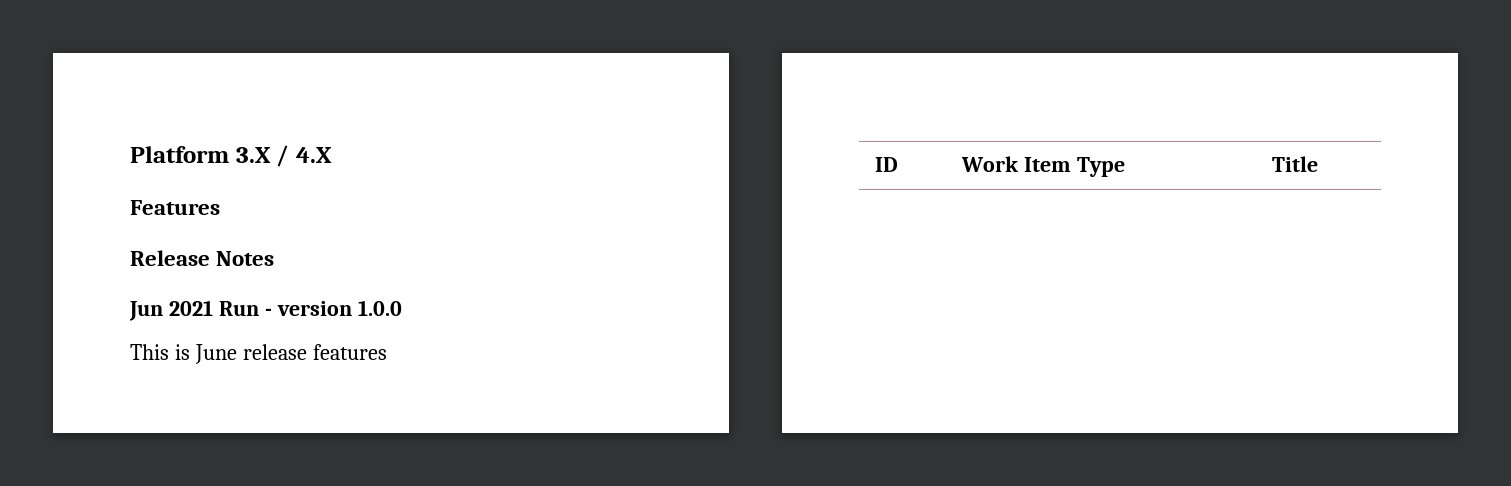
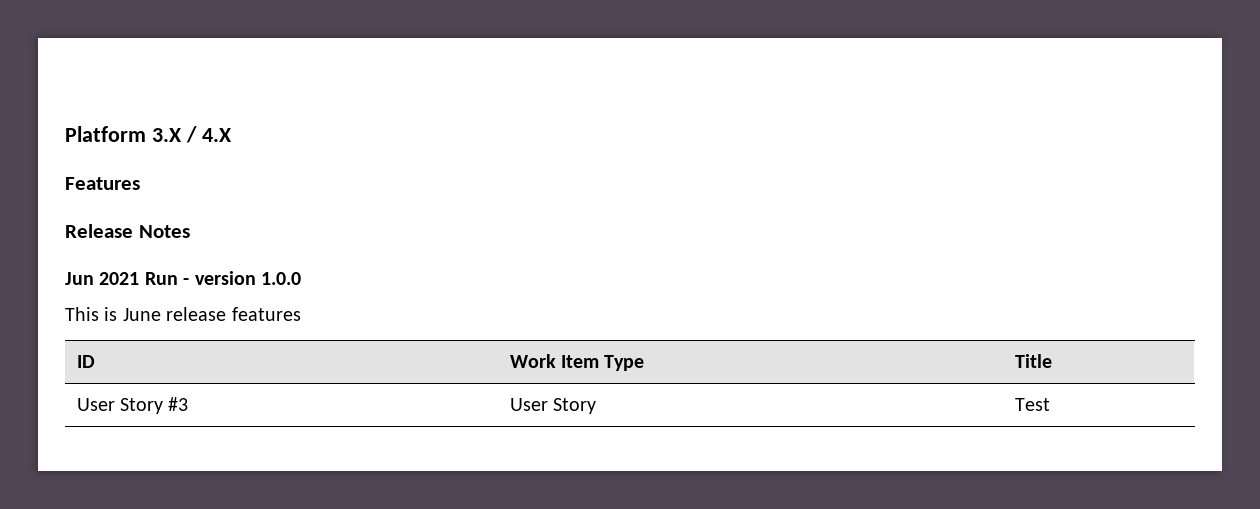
(1319, 164) none -> [76,397,189,414] [509,398,596,414] [1014,398,1050,411] // User Story #3 | User Story | Test

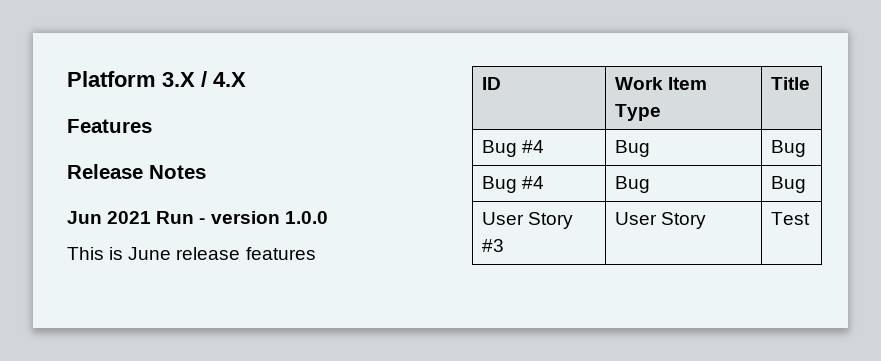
(1052, 361) none -> [481,140,544,157] [614,140,650,157] [770,140,806,157] [481,176,544,193] [614,176,650,193] [770,176,806,193] // Bug #4 | Bug | Bug // Bug #4 | Bug | Bug

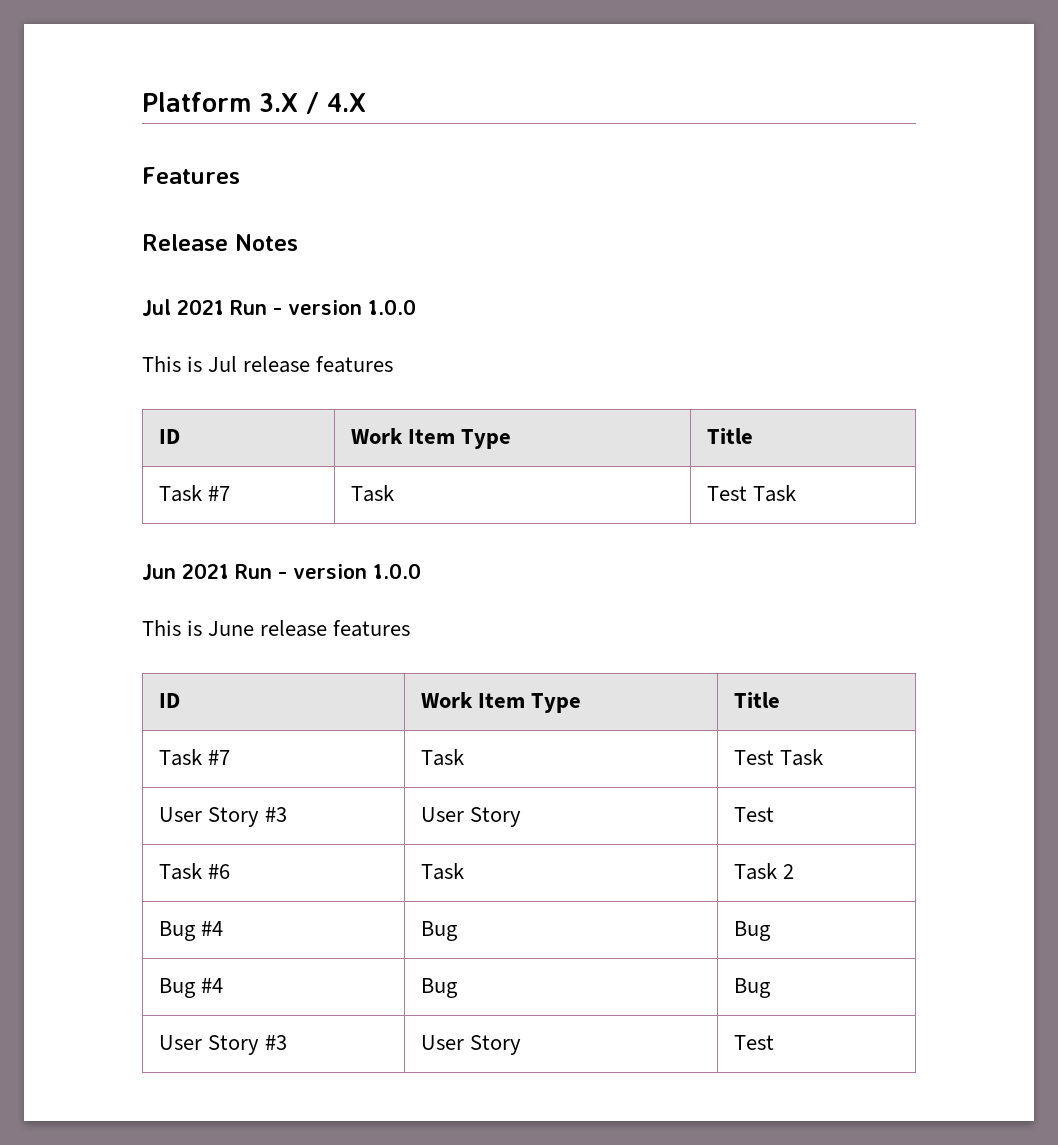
(206, 172) none -> [142,299,416,316] [142,356,394,373] [158,429,180,444] [350,428,511,449] [706,428,753,444] [158,485,230,502] [350,485,394,502] [706,485,796,502] // Jul 2021 Run - version 1.0.0 // This is Jul release features // ID | Work Item Type | Title // Task #7 | Task | Test Task
(810, 83) none -> [158,749,230,766] [420,749,464,766] [733,749,823,766] [158,807,287,827] [420,807,521,827] [733,807,774,822] [158,863,230,880] [420,863,464,880] [733,863,794,880] // Task #7 | Task | Test Task // User Story #3 | User Story | Test // Task #6 | Task | Task 2

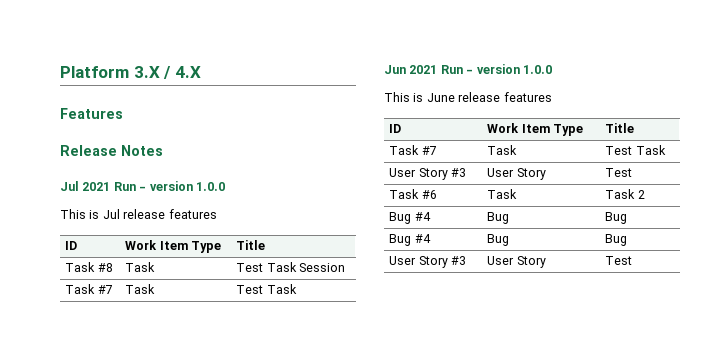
(753, 436) none -> [65,262,113,272] [125,262,156,272] [236,262,345,272] // Task #8 | Task | Test Task Session

